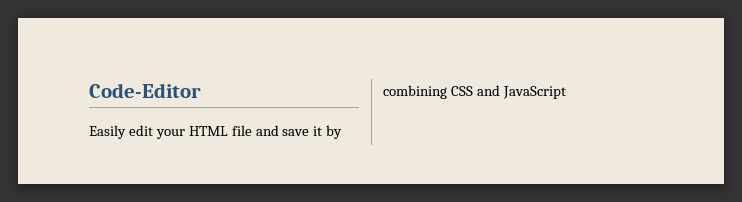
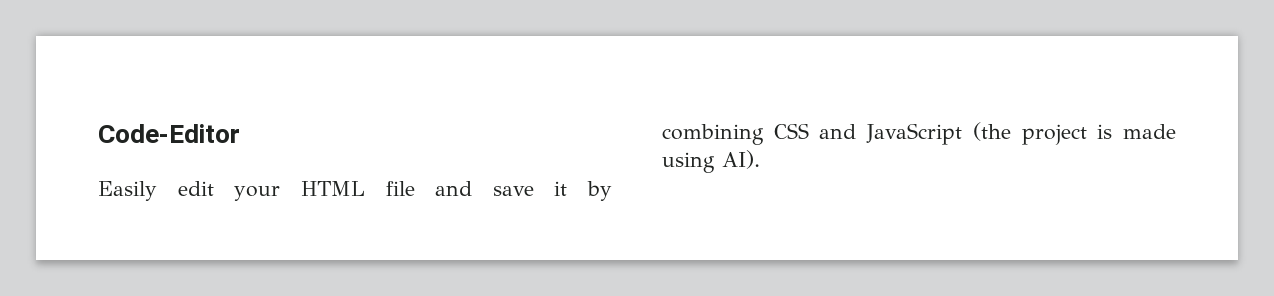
(566, 92) none -> [972,122,1176,145] [662,150,760,173] (the project is made using AI).

